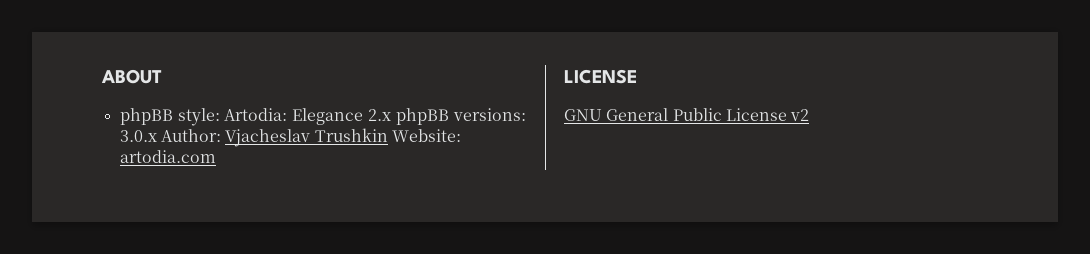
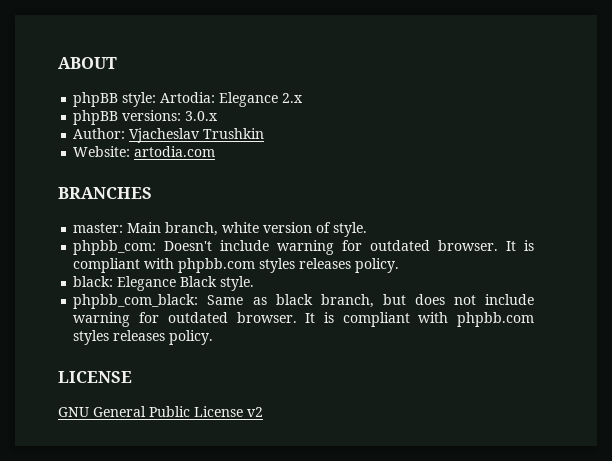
(392, 115) none -> (304, 98) //
(157, 136) none -> (219, 116) //
(388, 135) none -> (265, 133) //
(216, 156) none -> [58,187,152,199] [73,222,368,237] [73,240,534,255] [73,258,400,273] [73,276,255,291] [73,294,534,309] [73,312,534,327] [73,330,214,345] // BRANCHES // master: Main branch, white version of style. // phpbb_com: Doesn't include warning for outdated browser. It is compliant with phpbb.com styles releases policy. // black: Elegance Black style. // phpbb_com_black: Same as black branch, but does not include warning for outdated browser. It is compliant with phpbb.com styles releases policy.

